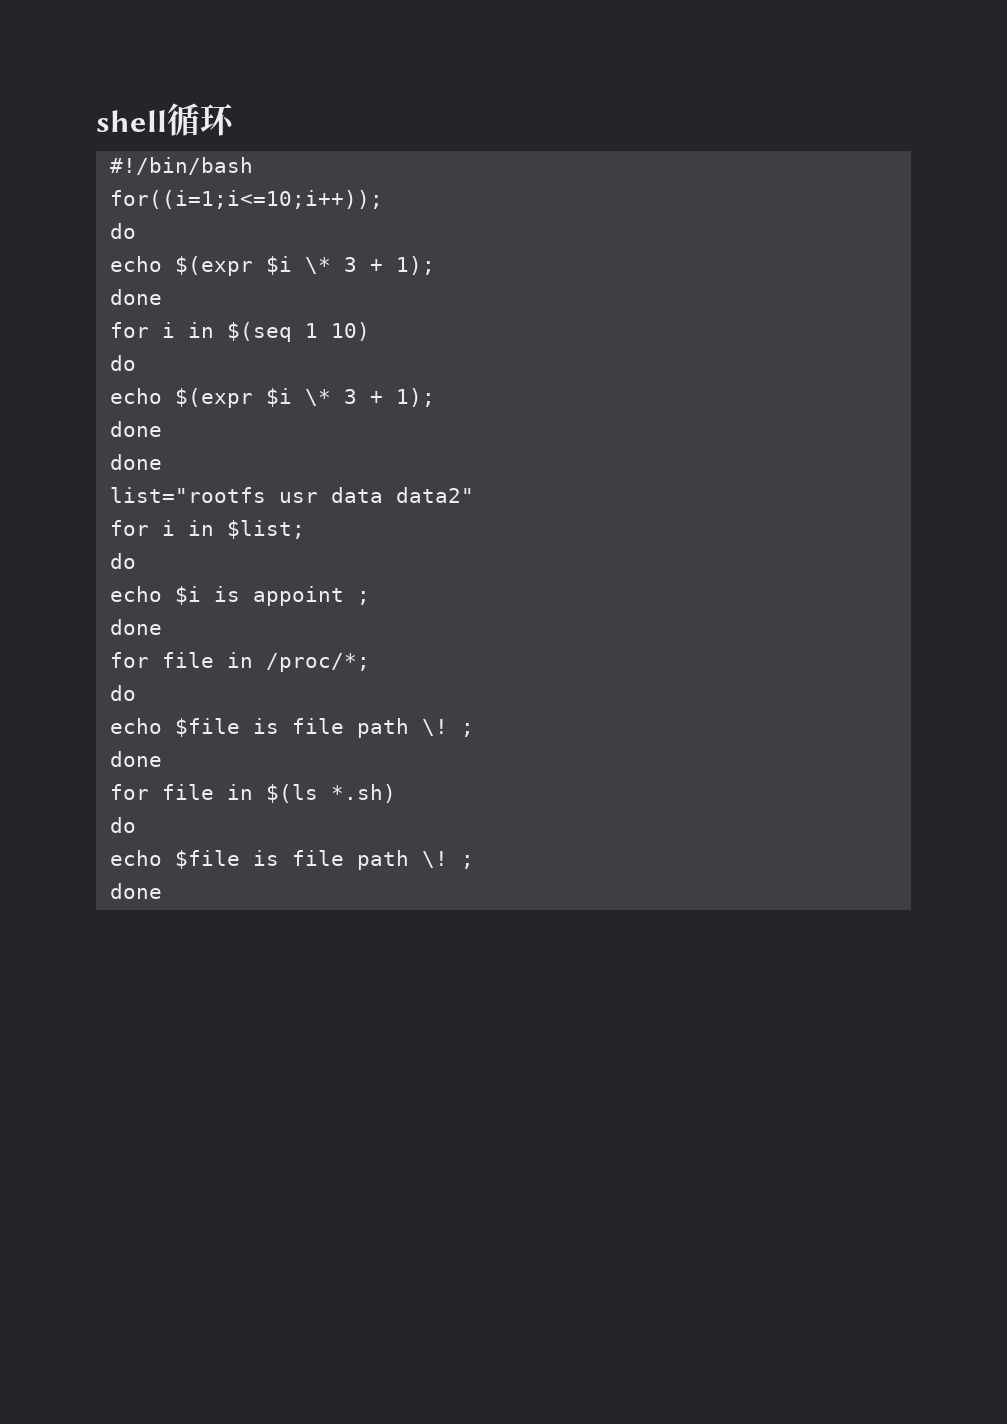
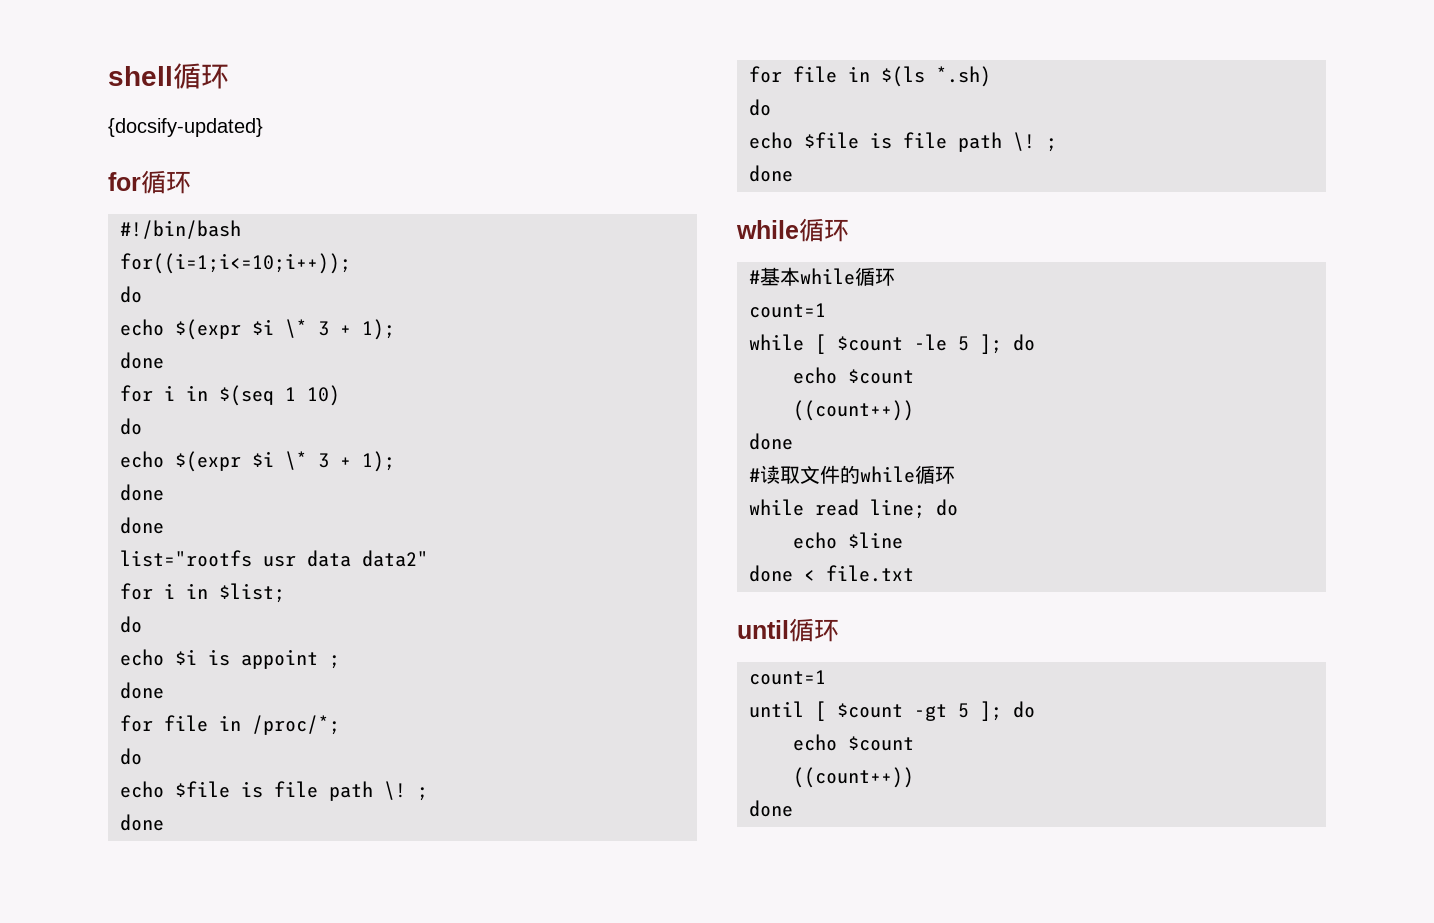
(235, 120) none -> [108,118,263,137] [108,170,191,194] // {docsify-updated} // for循环
(162, 891) none -> [736,218,849,242] [749,267,895,286] [749,303,826,318] [749,334,1035,354] [793,367,914,384] [793,400,914,421] [749,433,793,450] [749,465,955,484] [749,499,958,519] [793,532,903,549] [749,565,914,582] [737,618,839,642] [749,670,826,685] [749,701,1035,721] [793,734,914,751] [793,767,914,788] [749,800,793,817] // while循环 // #基本while循环 // count=1 // while [ $count -le 5 ]; do // echo $count // ((count++)) // done // #读取文件的while循环 // while read line; do // echo $line // done < file.txt // until循环 // count=1 // until [ $count -gt 5 ]; do // echo $count // ((count++)) // done

